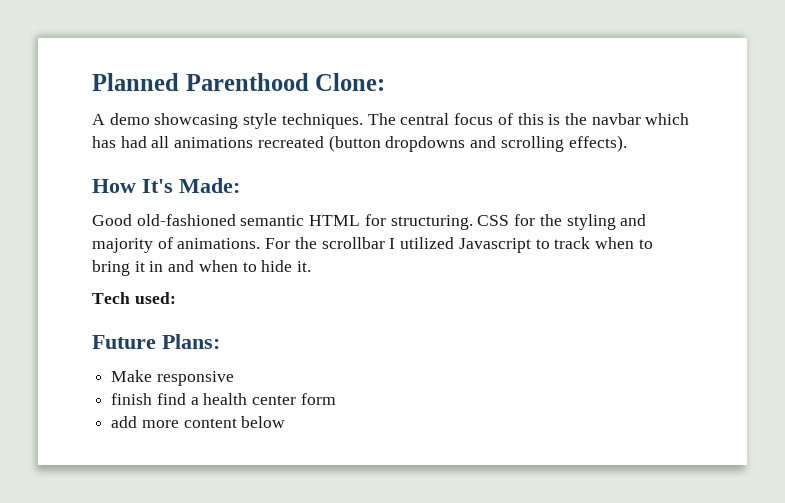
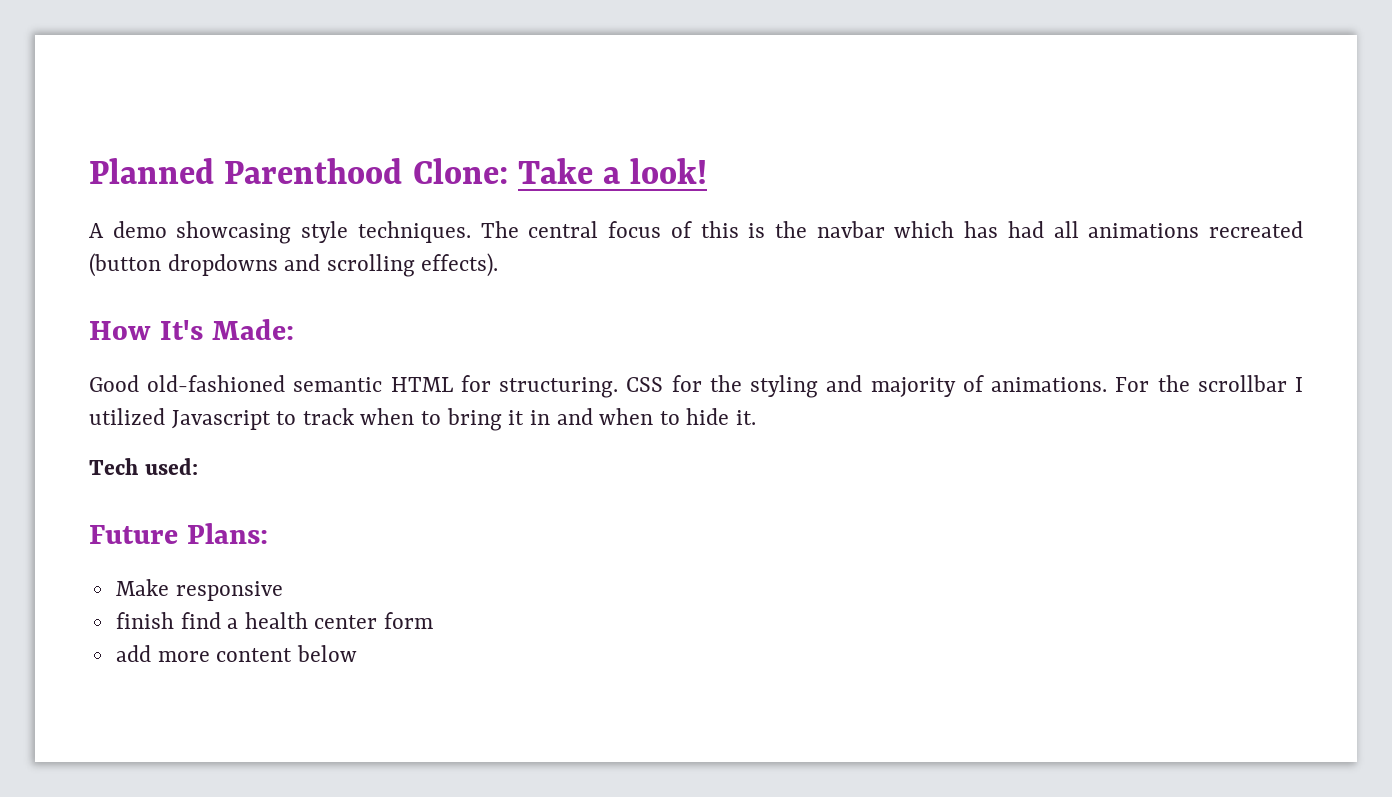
(386, 82) none -> [517,158,708,184] Take a look!

